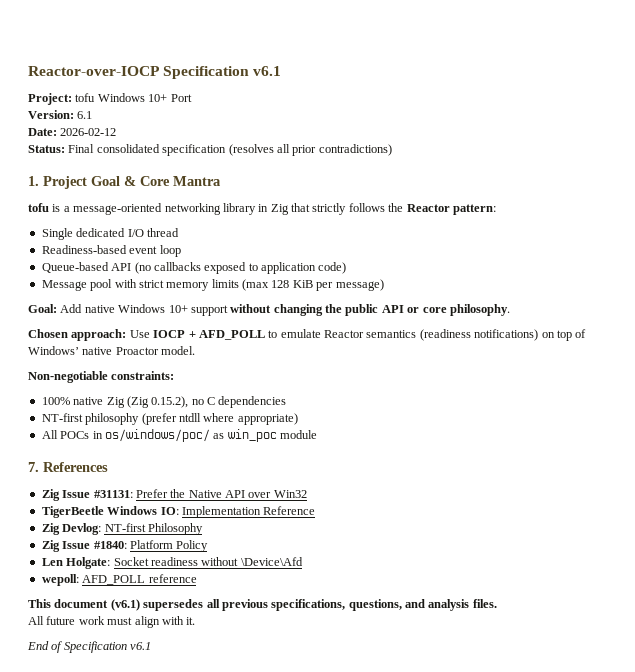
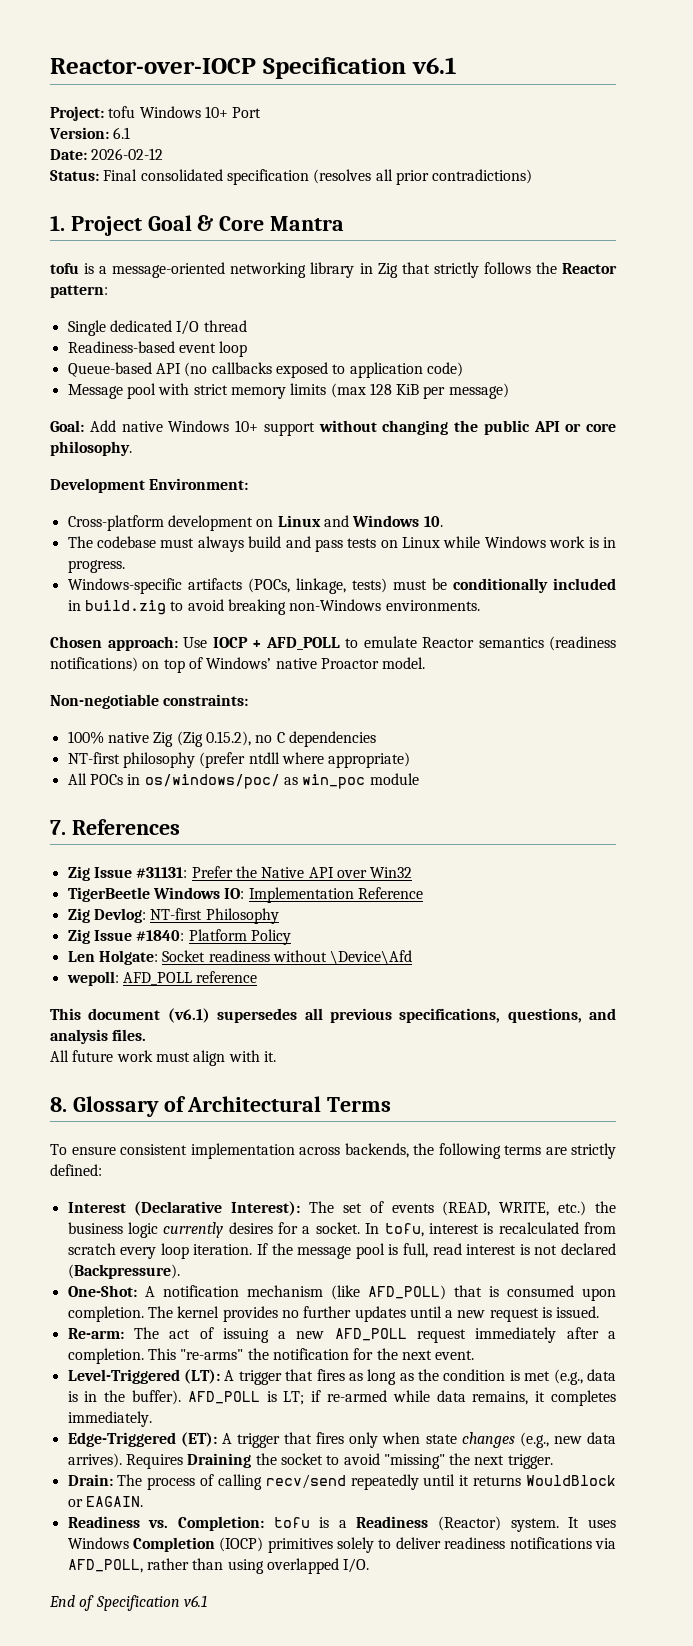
(510, 310) none -> [50,478,249,493] [67,515,443,531] [67,536,616,552] [67,560,125,573] [67,578,616,594] [67,599,480,615] // Development Environment: // Cross-platform development on Linux and Windows 10. // The codebase must always build and pass tests on Linux while Windows work is in progress. // Windows-specific artifacts (POCs, linkage, tests) must be conditionally included in build.zig to avoid breaking non-Windows environments.
(196, 621) none -> [50,1096,392,1117] [50,1143,616,1159] [50,1164,102,1176] [67,1201,616,1216] [67,1222,617,1238] [67,1243,617,1259] [67,1264,180,1279] [67,1285,616,1301] [67,1306,600,1322] [67,1327,616,1343] [67,1348,475,1364] [67,1369,617,1385] [67,1390,617,1406] [67,1411,152,1427] [67,1432,617,1448] [67,1453,553,1469] [67,1474,617,1490] [67,1496,143,1507] [67,1516,616,1532] [67,1537,616,1553] [67,1558,370,1574] // 8. Glossary of Architectural Terms // To ensure consistent implementation across backends, the following terms are strictly defined: // Interest (Declarative Interest): The set of events (READ, WRITE, etc.) the business logic currently desires for a socket. In tofu, interest is recalculated from scratch every loop iteration. If the message pool is full, read interest is not declared (Backpressure). // One-Shot: A notification mechanism (like AFD_POLL) that is consumed upon completion. The kernel provides no further updates until a new request is issued. // Re-arm: The act of issuing a new AFD_POLL request immediately after a completion. This "re-arms" the notification for the next event. // Level-Triggered (LT): A trigger that fires as long as the condition is met (e.g., data is in the buffer). AFD_POLL is LT; if re-armed while data remains, it completes immediately. // Edge-Triggered (ET): A trigger that fires only when state changes (e.g., new data arrives). Requires Draining the socket to avoid "missing" the next trigger. // Drain: The process of calling recv/send repeatedly until it returns WouldBlock or EAGAIN. // Readiness vs. Completion: tofu is a Readiness (Reactor) system. It uses Windows Completion (IOCP) primitives solely to deliver readiness notifications via AFD_POLL, rather than using overlapped I/O.

